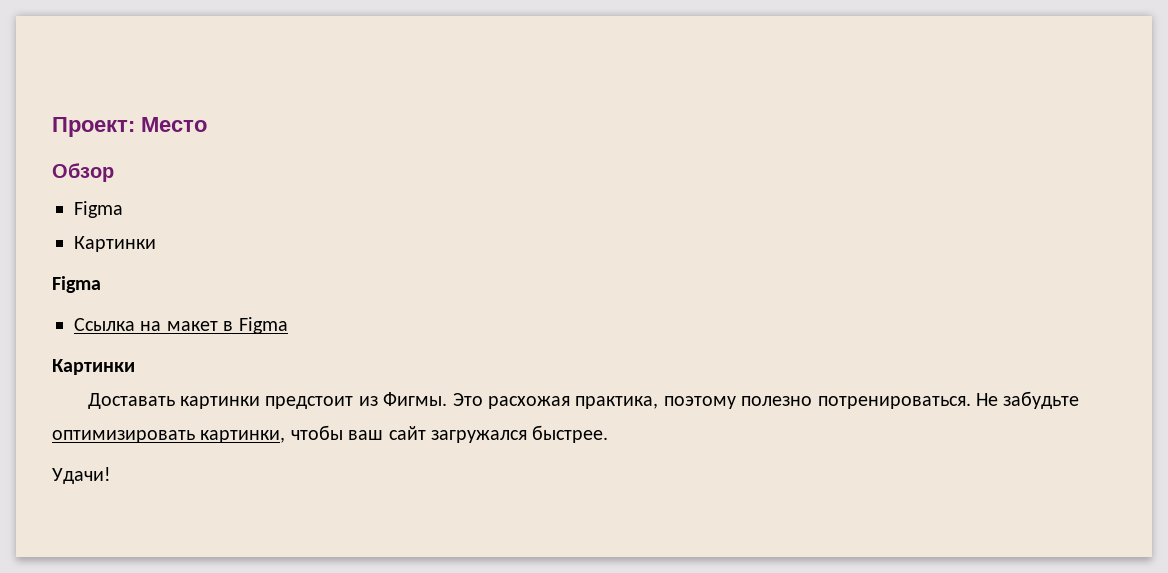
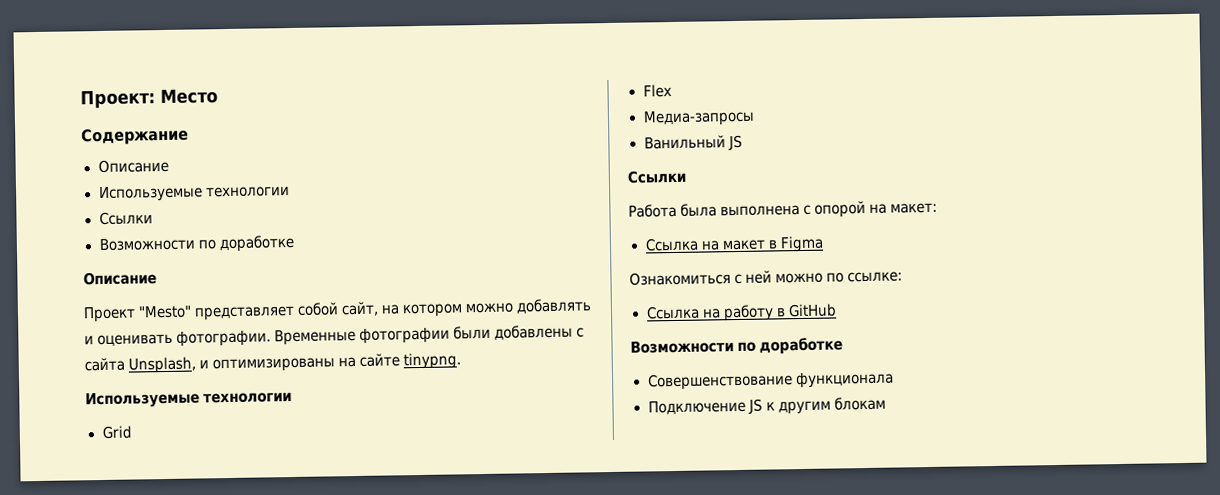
[52,163,114,182] [74,201,123,218] [74,236,156,252] [52,276,101,293] Обзор // Figma // Картинки // Figma -> [81,127,189,146] [97,158,169,174] [97,185,290,203] [98,211,153,226] [98,234,295,253] [83,271,157,286] [83,298,593,323] [84,324,585,348] [84,352,462,374] [85,391,293,409] [101,425,132,440] [642,84,672,98] [642,109,755,127] [643,134,743,151] [627,169,686,184] [628,200,939,218] Содержание // Описание // Используемые технологии // Ссылки // Возможности по доработке // Описание // Проект "Mesto" представляет собой сайт, на котором можно добавлять и оценивать фотографии. Временные фотографии были добавлены с сайта Unsplash, и оптимизированы на сайте tinypng. // Используемые технологии // Grid // Flex // Медиа-запросы // Ванильный JS // Ссылки // Работа была выполнена с опорой на макет:
[52,359,135,375] [87,391,1080,409] [52,425,609,443] [52,467,111,484] Картинки // Доставать картинки предстоит из Фигмы. Это расхожая практика, поэтому полезно потренироваться. Не забудьте оптимизировать картинки, чтобы ваш сайт загружался быстрее. // Удачи! -> [629,270,904,286] [645,303,837,322] [630,337,844,355] [646,371,894,391] [647,396,886,416] Ознакомиться с ней можно по ссылке: // Ссылка на работу в GitHub // Возможности по доработке // Совершенствование функционала // Подключение JS к другим блокам

